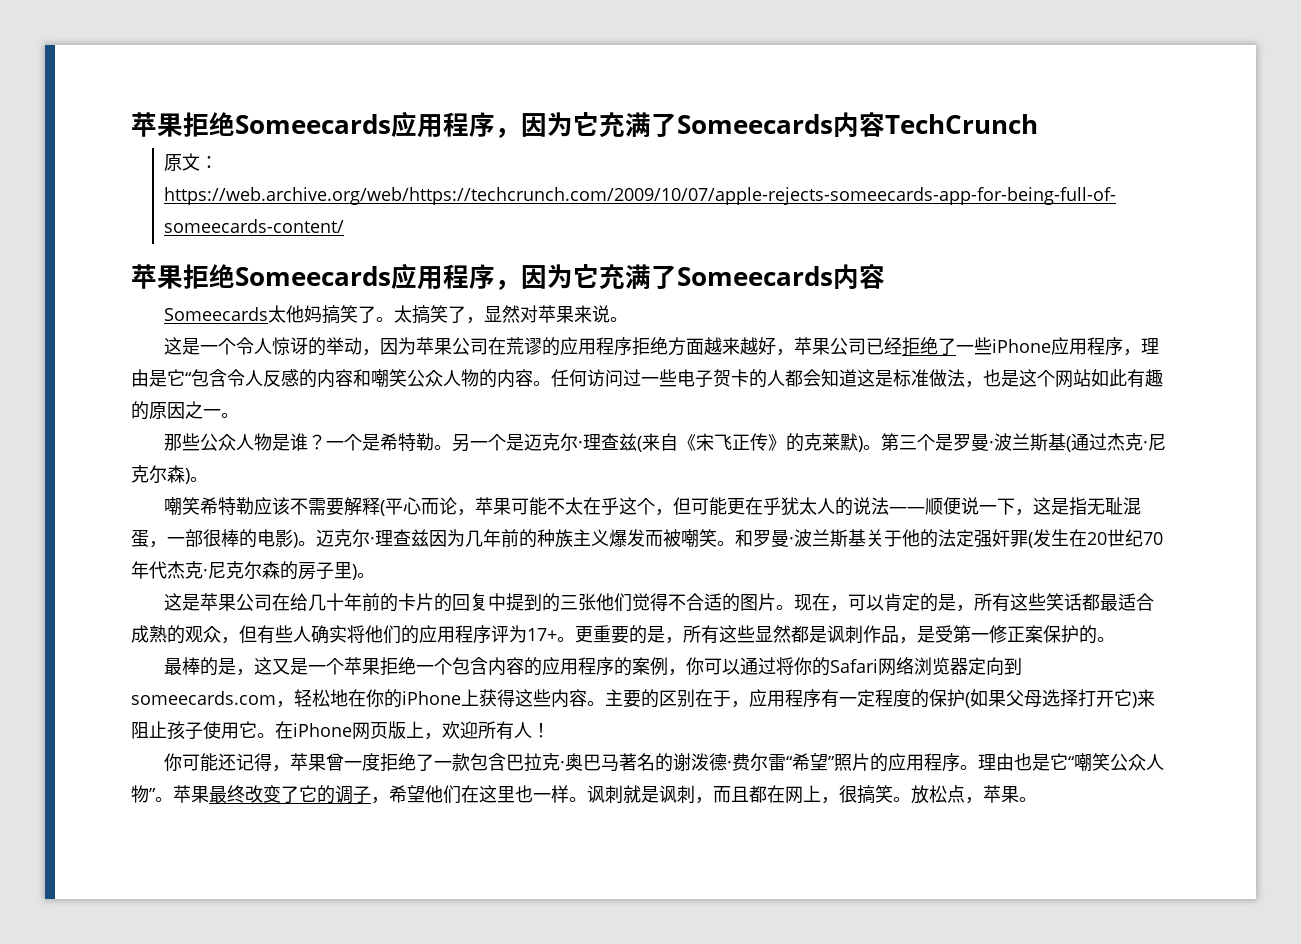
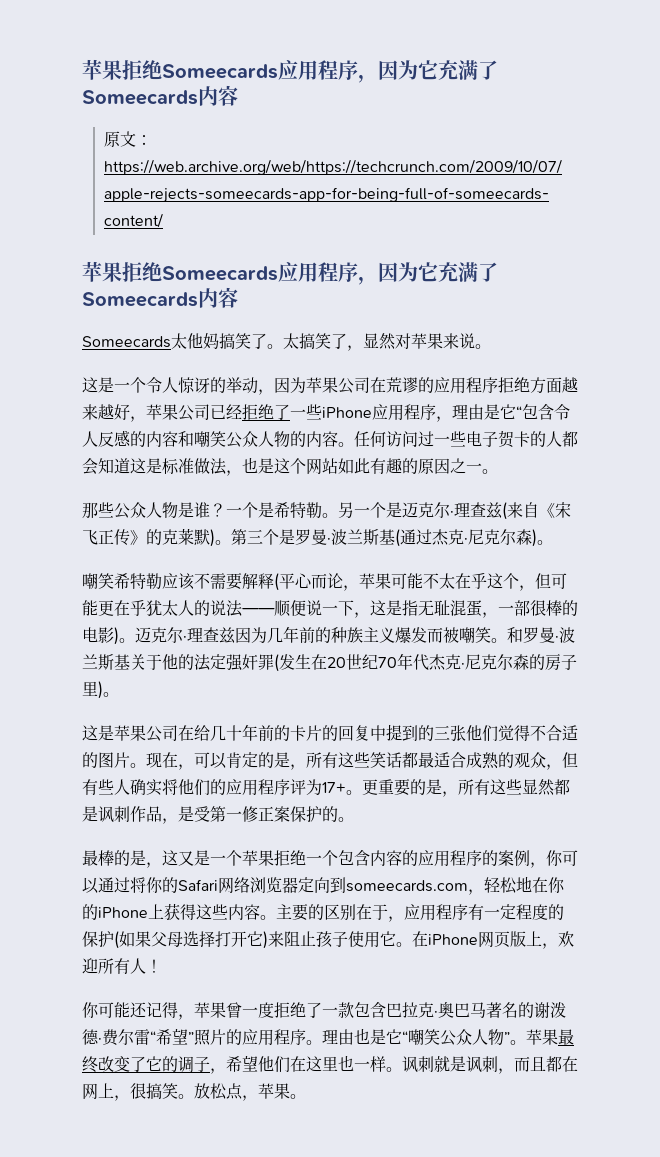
[884,114,1038,134] TechCrunch -> (238, 95) none

